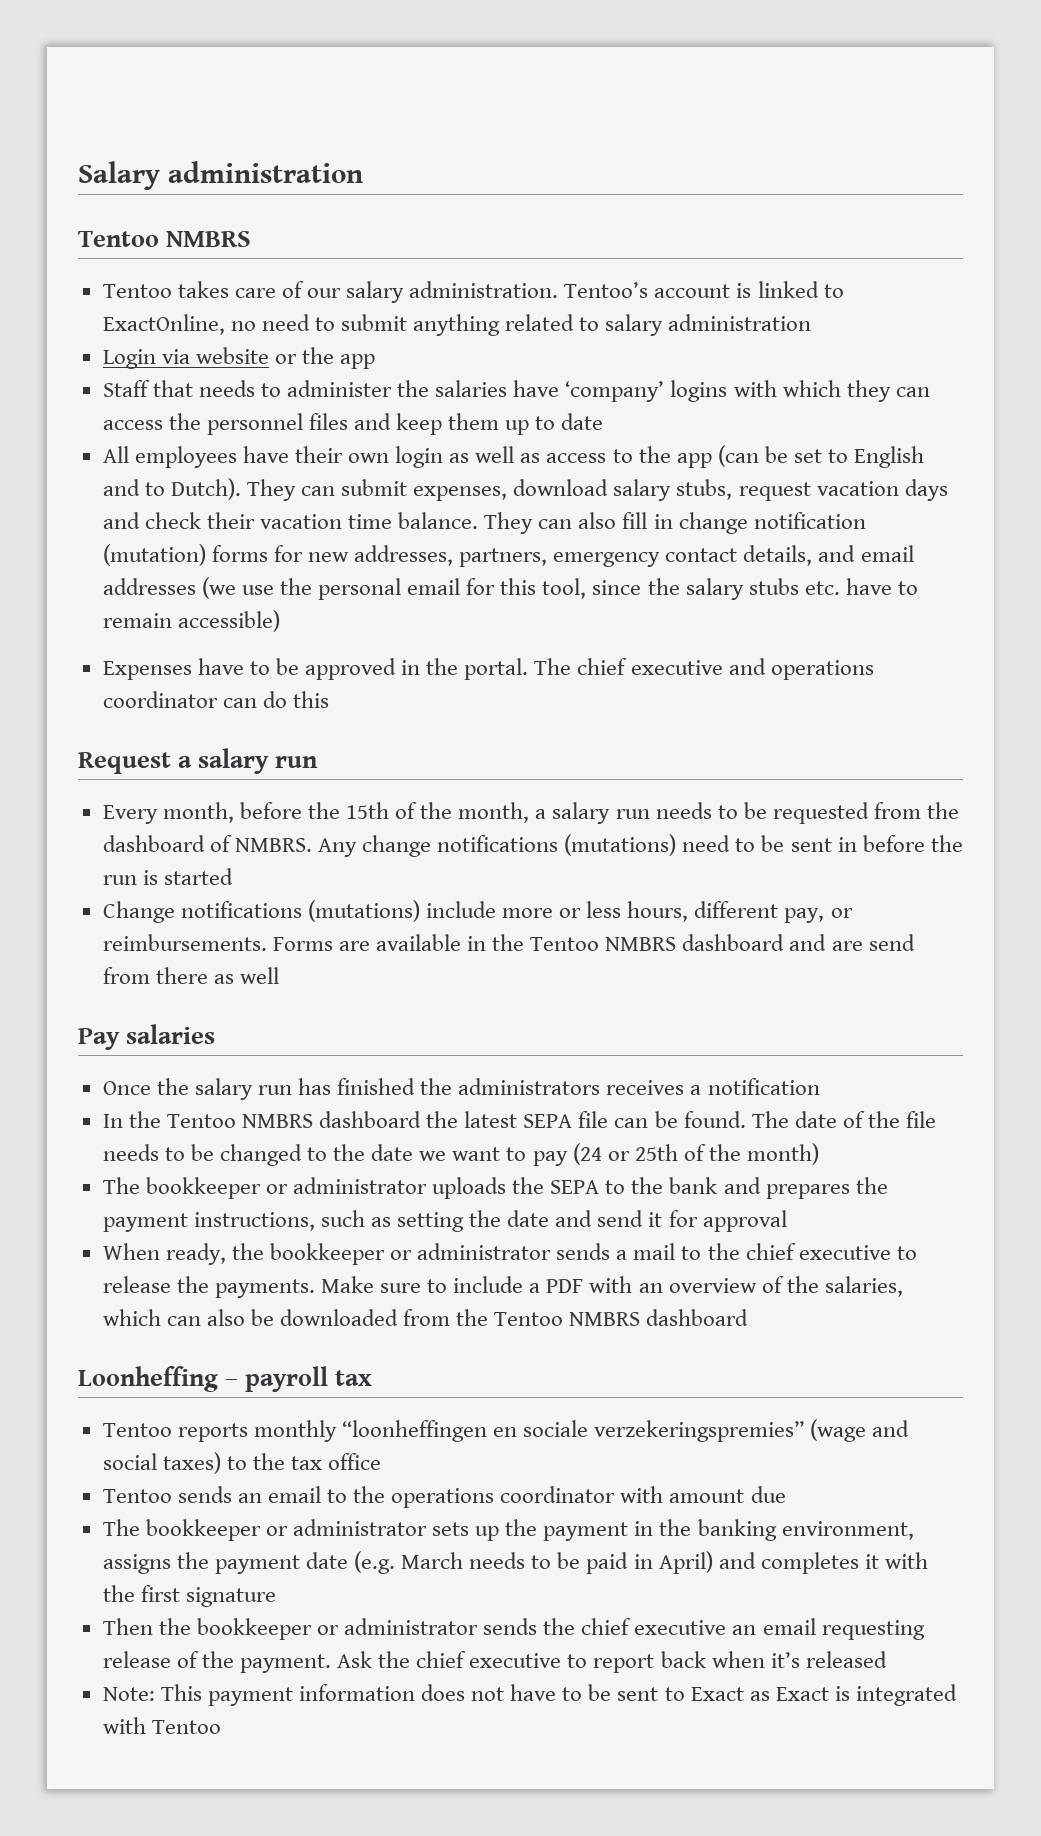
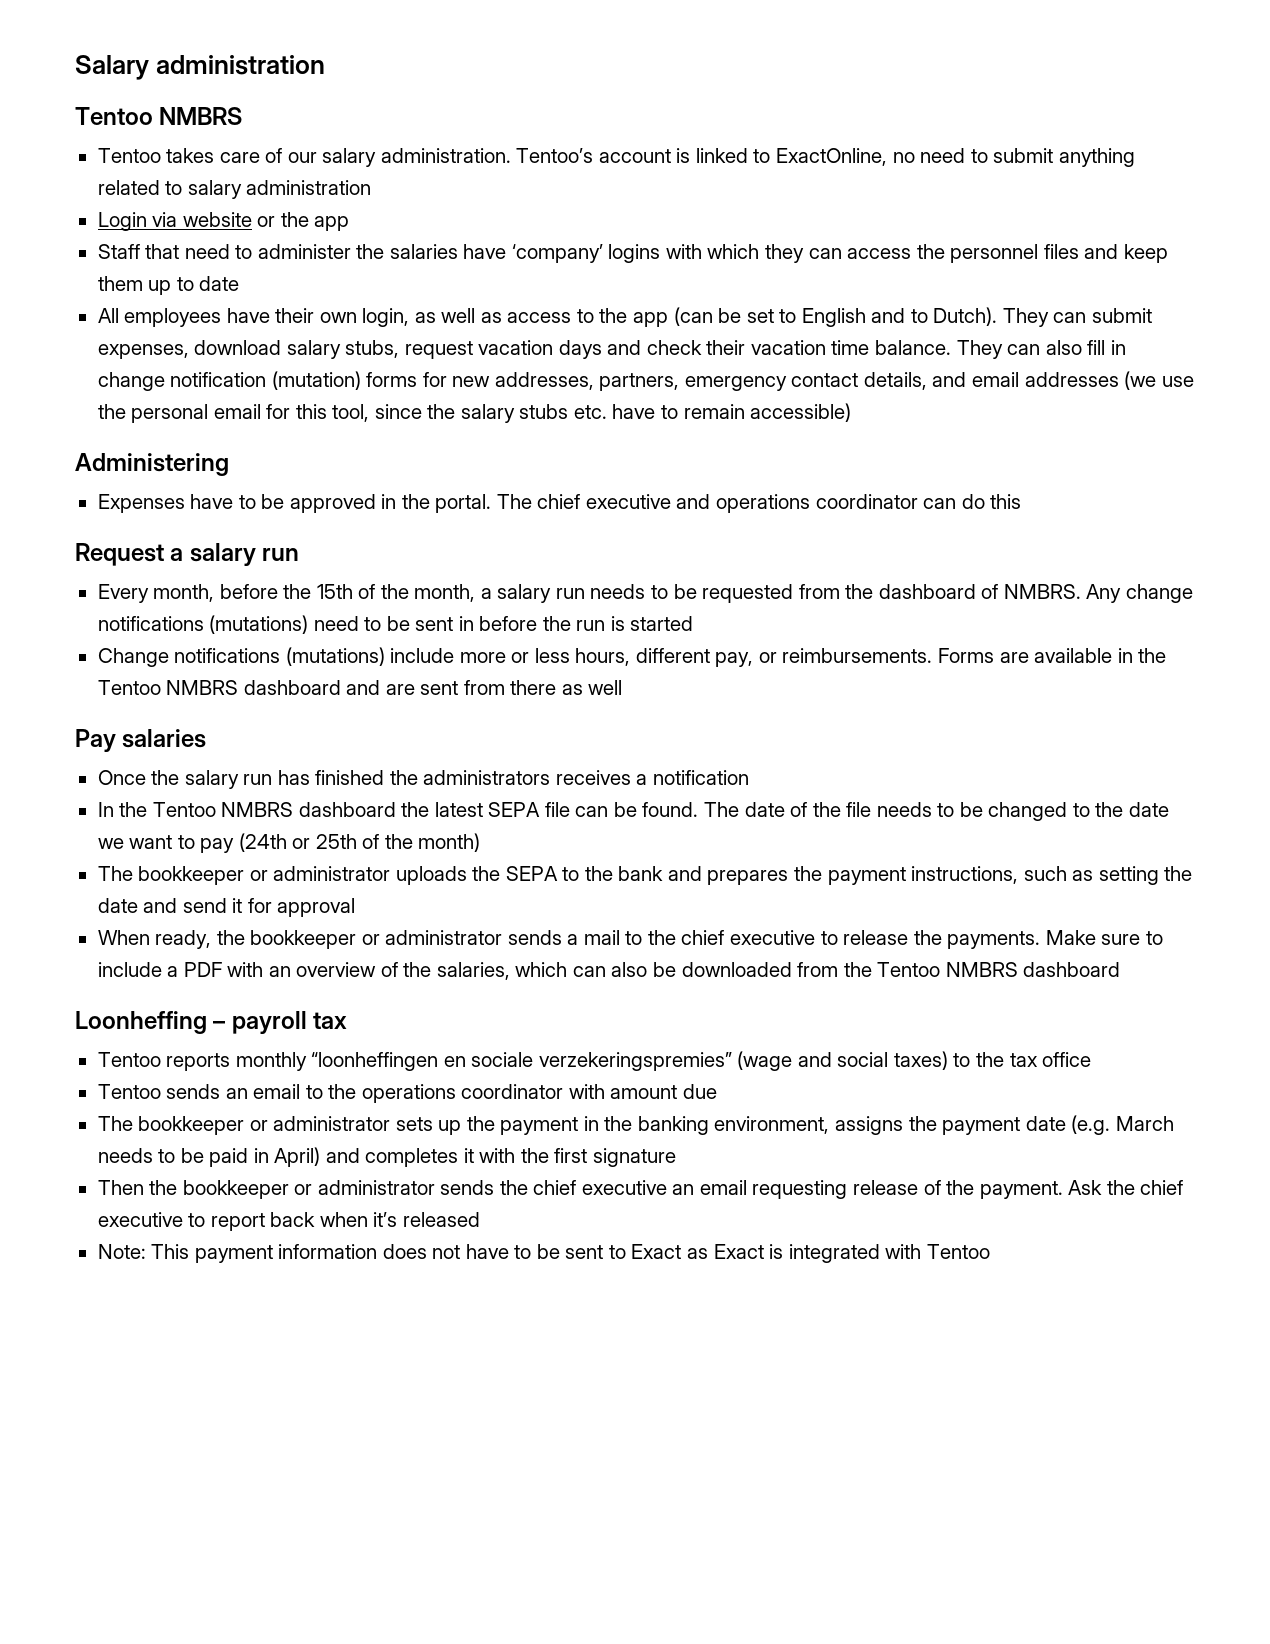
[198,380,255,397] needs -> [184,244,230,259] need
[395,446,444,468] login -> [362,308,410,327] login,
(280, 621) none -> [75,453,229,476] // Administering
[868,934,915,951] send -> [420,681,459,695] sent
[572,1143,602,1165] (24 -> [238,833,287,852] (24th

